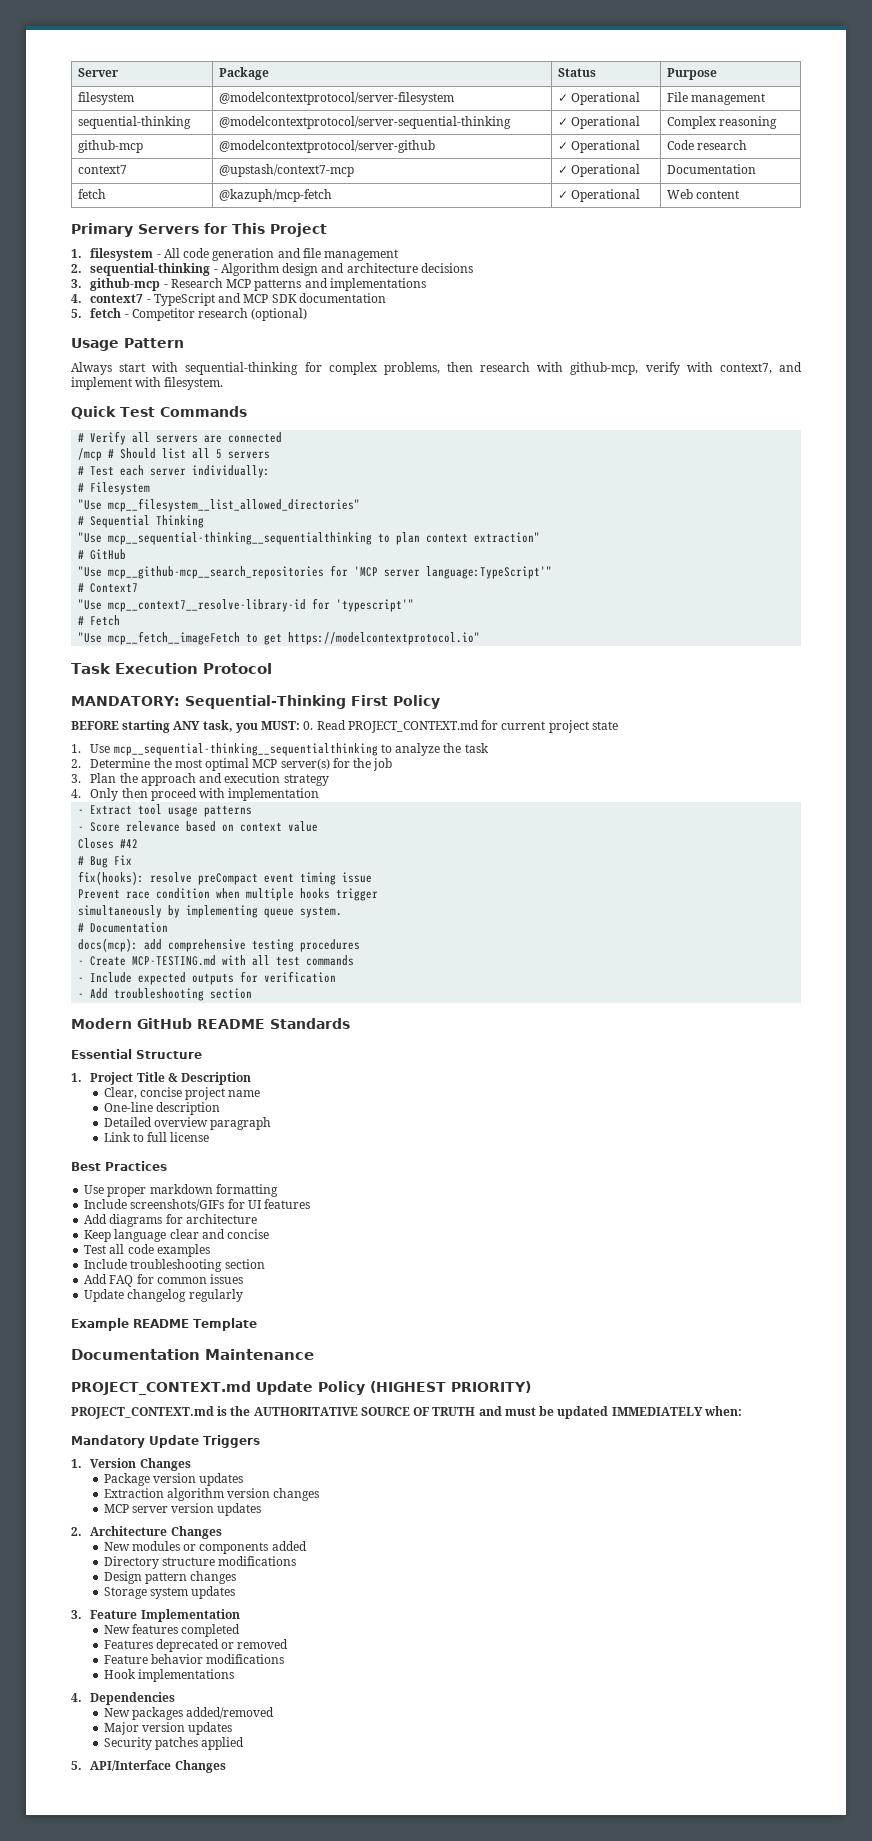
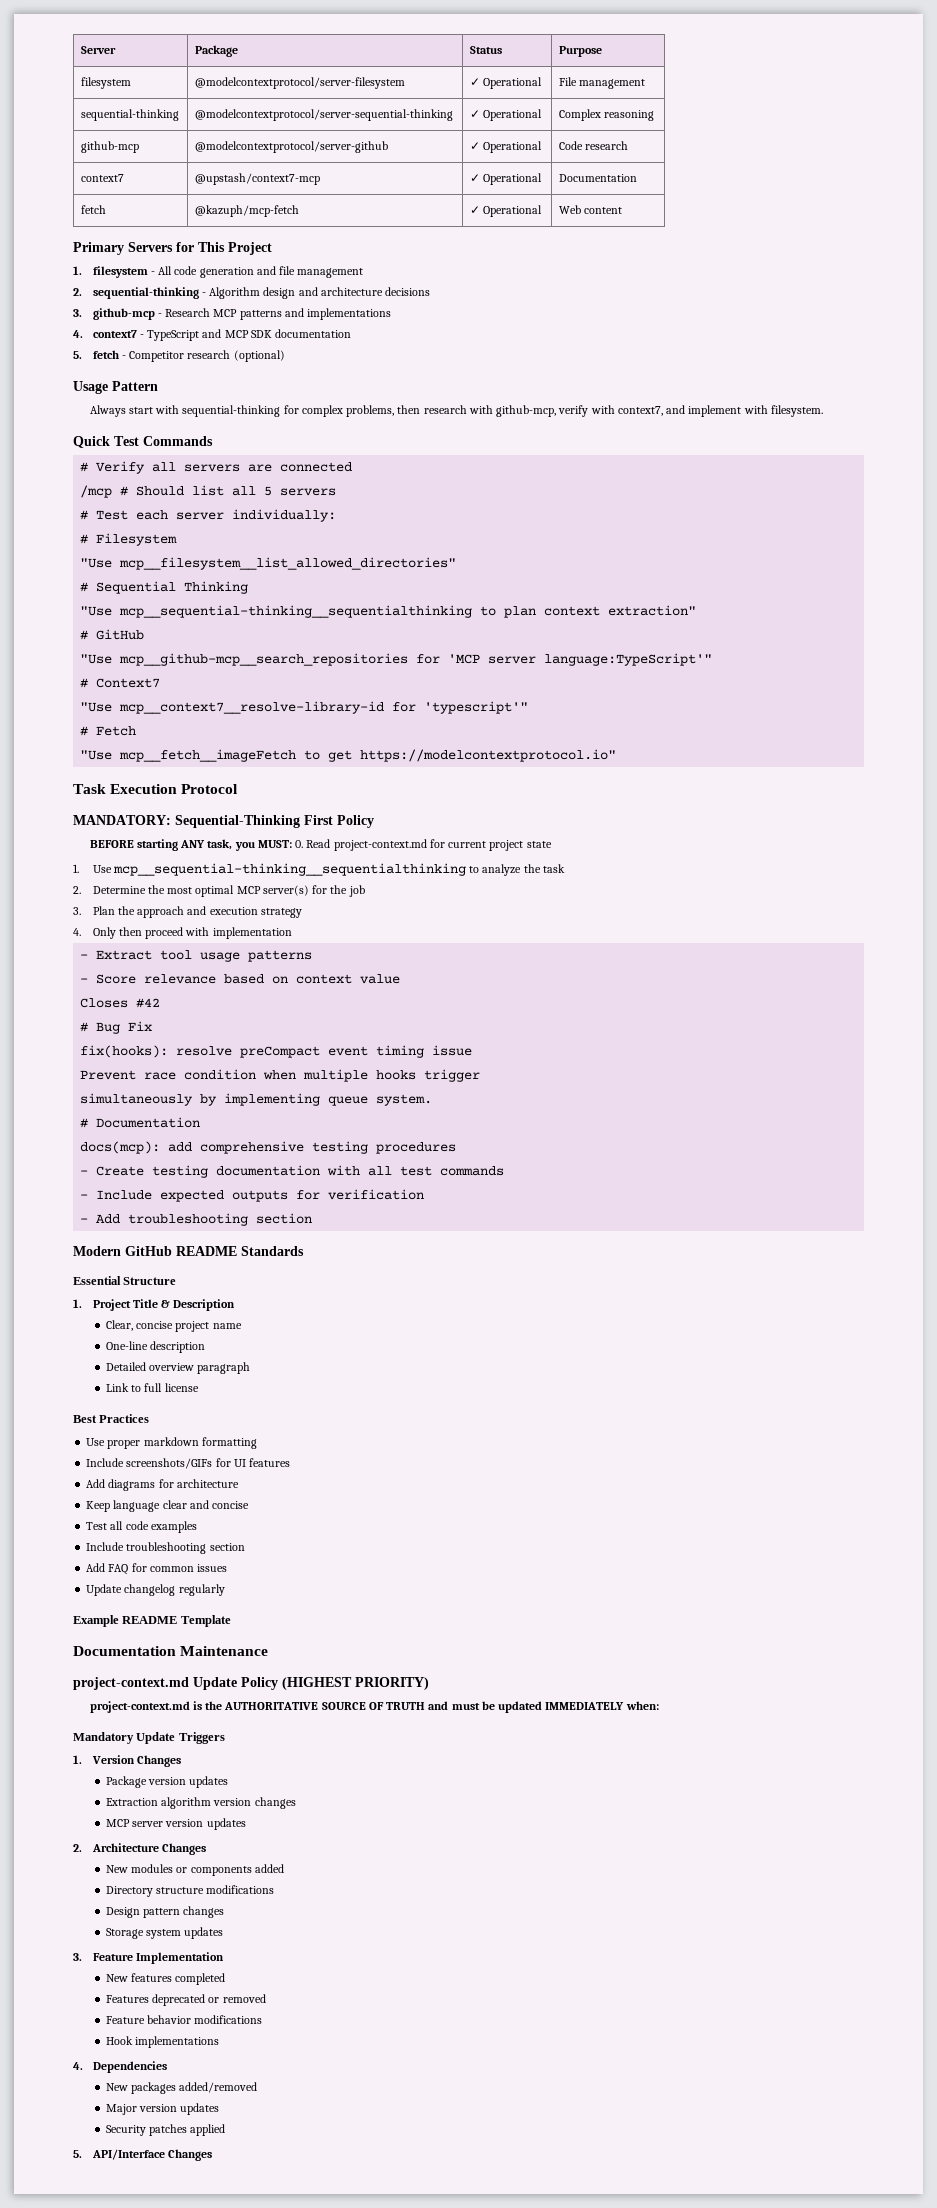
[347,720,479,733] PROJECT_CONTEXT.md -> [333,839,427,851] project-context.md
[132,955,217,966] MCP-TESTING.md -> [152,1165,321,1178] testing documentation
[71,1381,251,1395] PROJECT_CONTEXT.md -> [73,1677,189,1690] project-context.md
[71,1406,214,1419] PROJECT_CONTEXT.md -> [89,1701,190,1713] project-context.md

